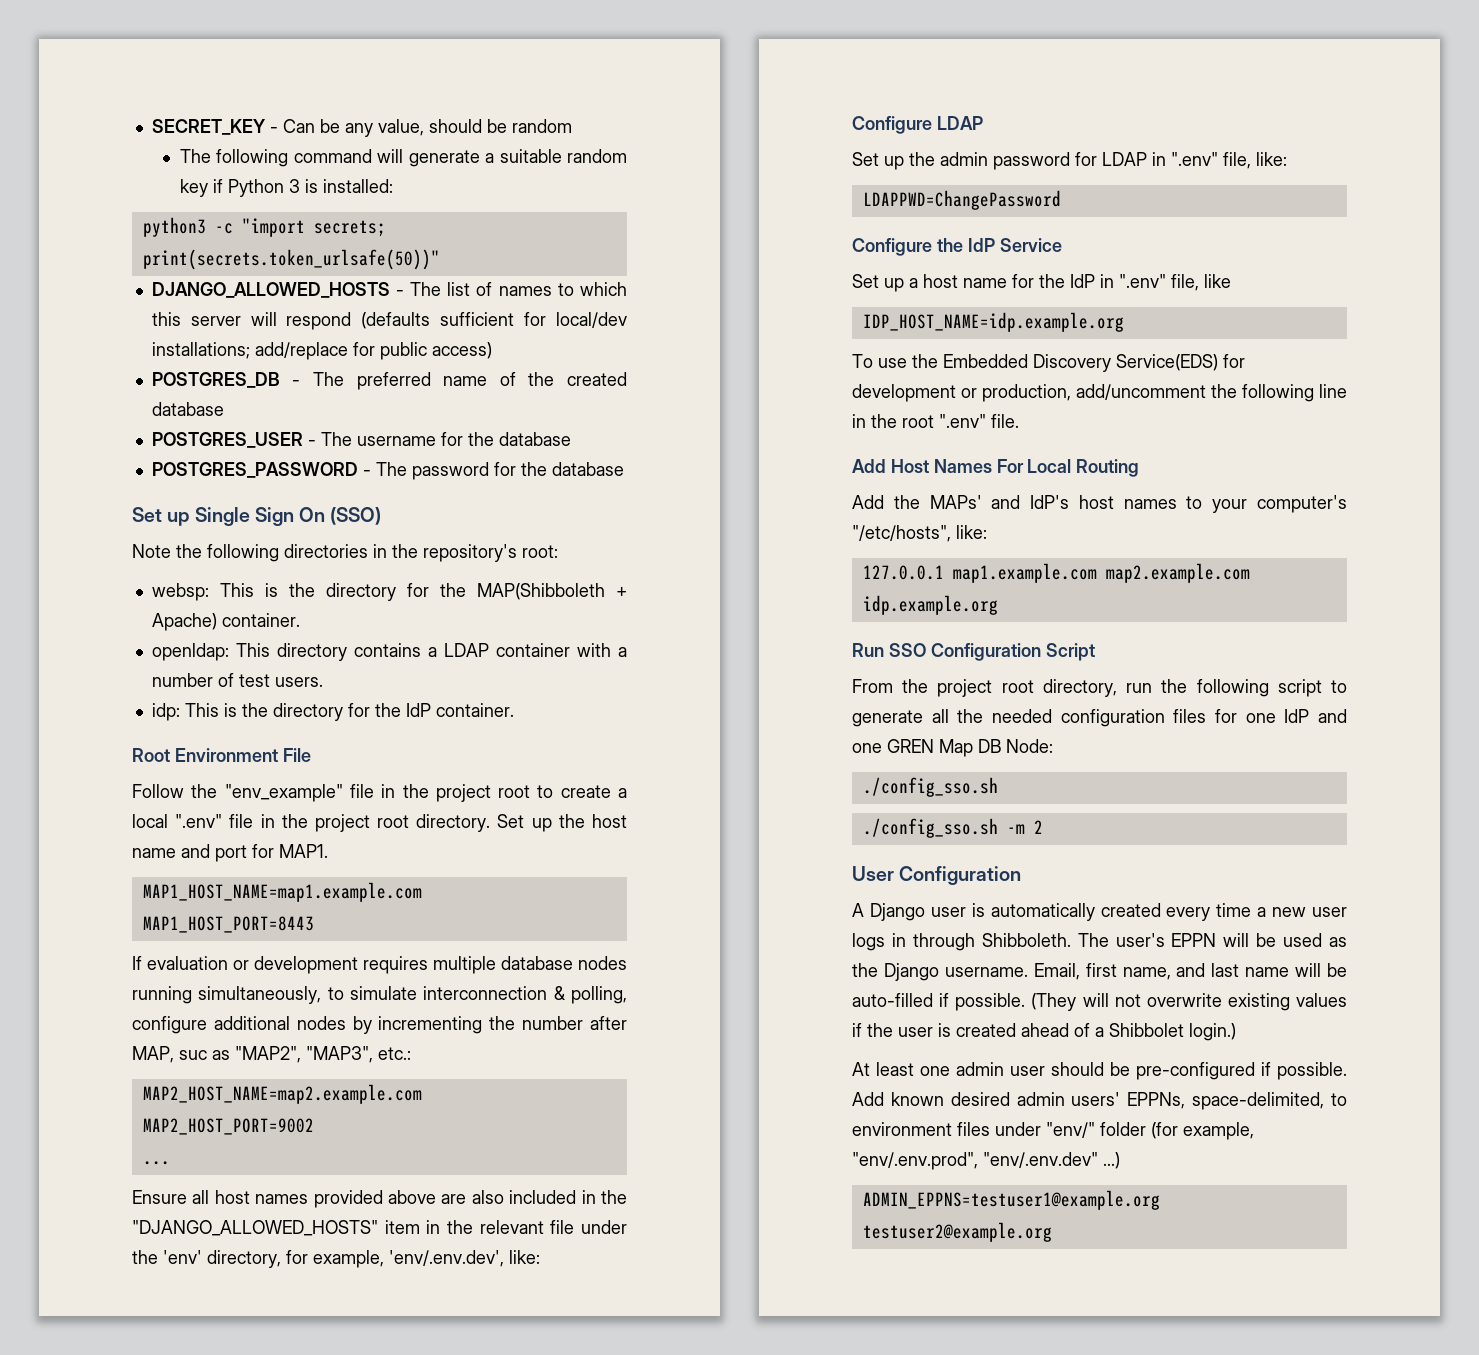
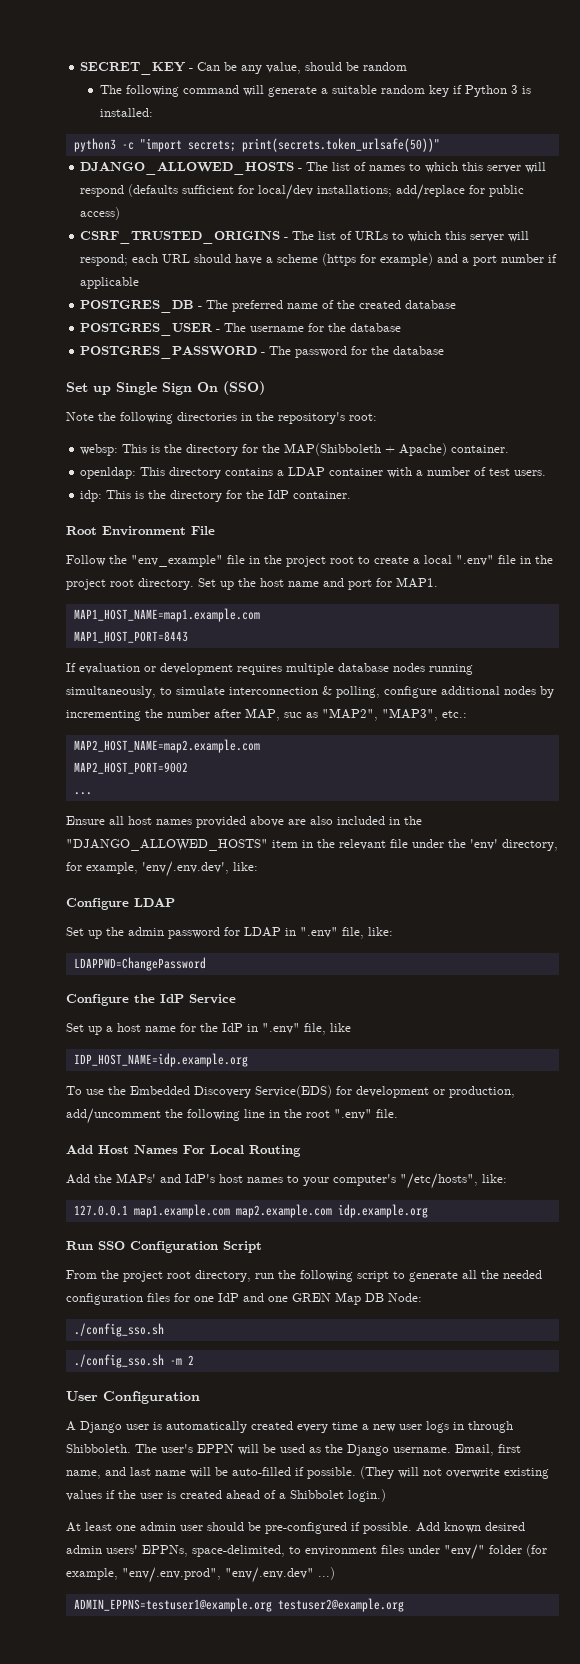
(492, 350) none -> [80,231,530,244] [80,253,558,266] [80,277,140,289] // CSRF_TRUSTED_ORIGINS - The list of URLs to which this server will respond; each URL should have a scheme (https for example) and a port number if applicable

